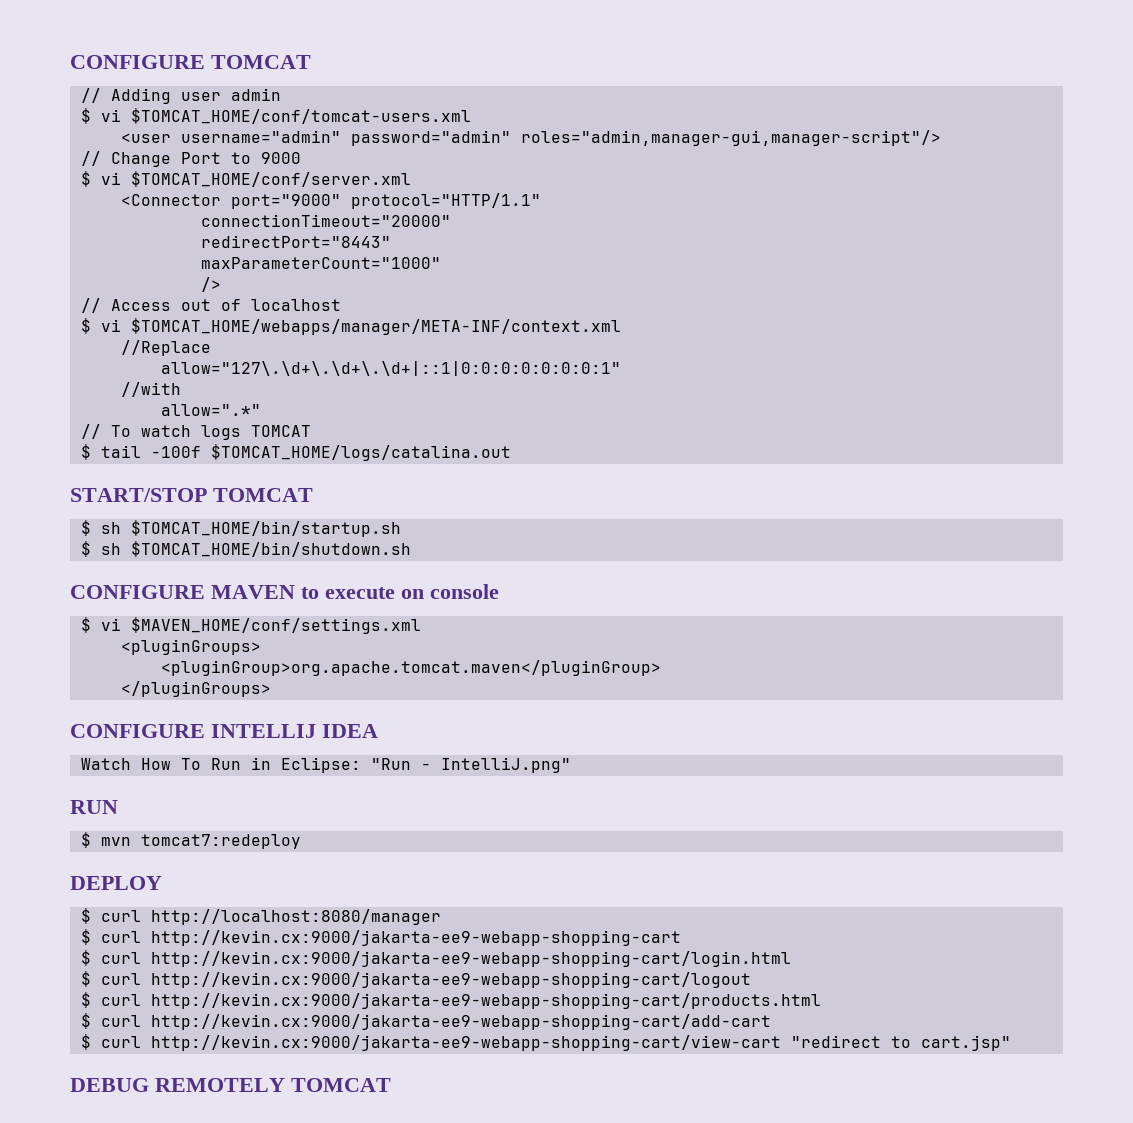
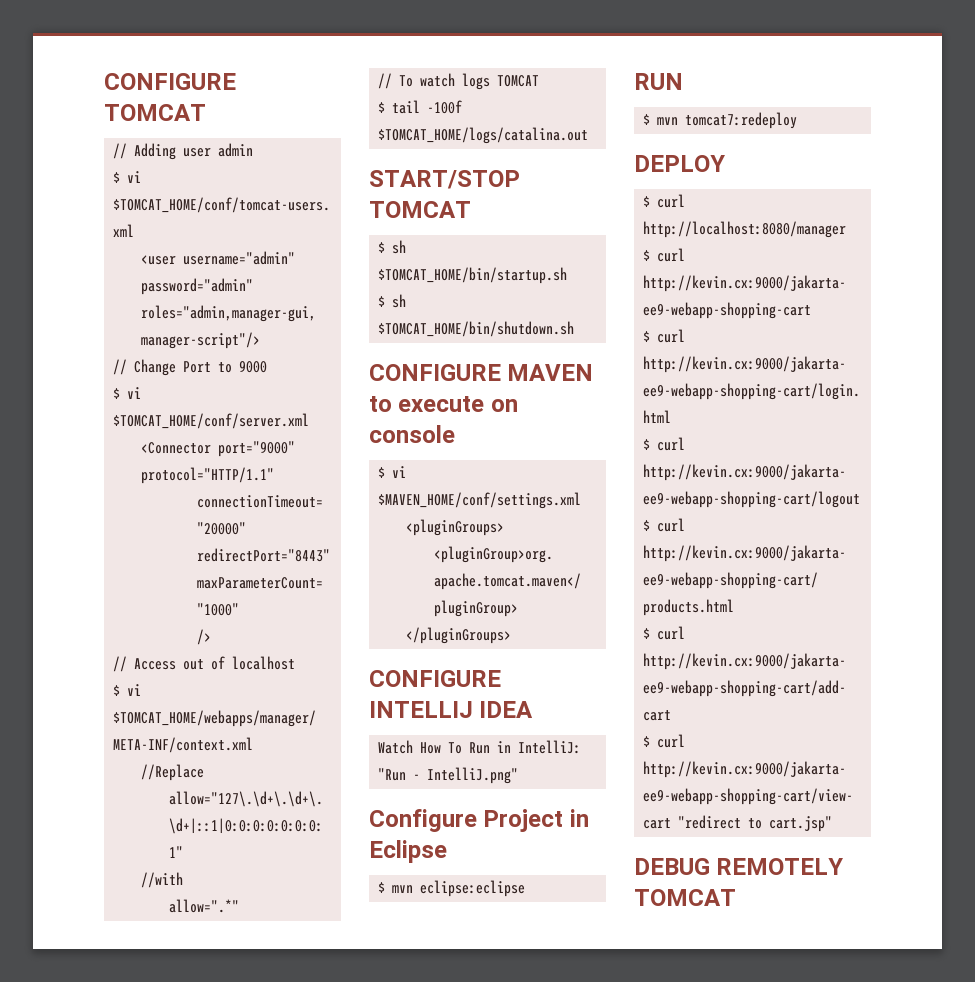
[280,757,361,773] Eclipse: -> [518,740,582,754] IntelliJ:
(571, 765) none -> [369,809,589,832] [369,840,447,863] [378,880,526,897] // Configure Project in Eclipse // $ mvn eclipse:eclipse

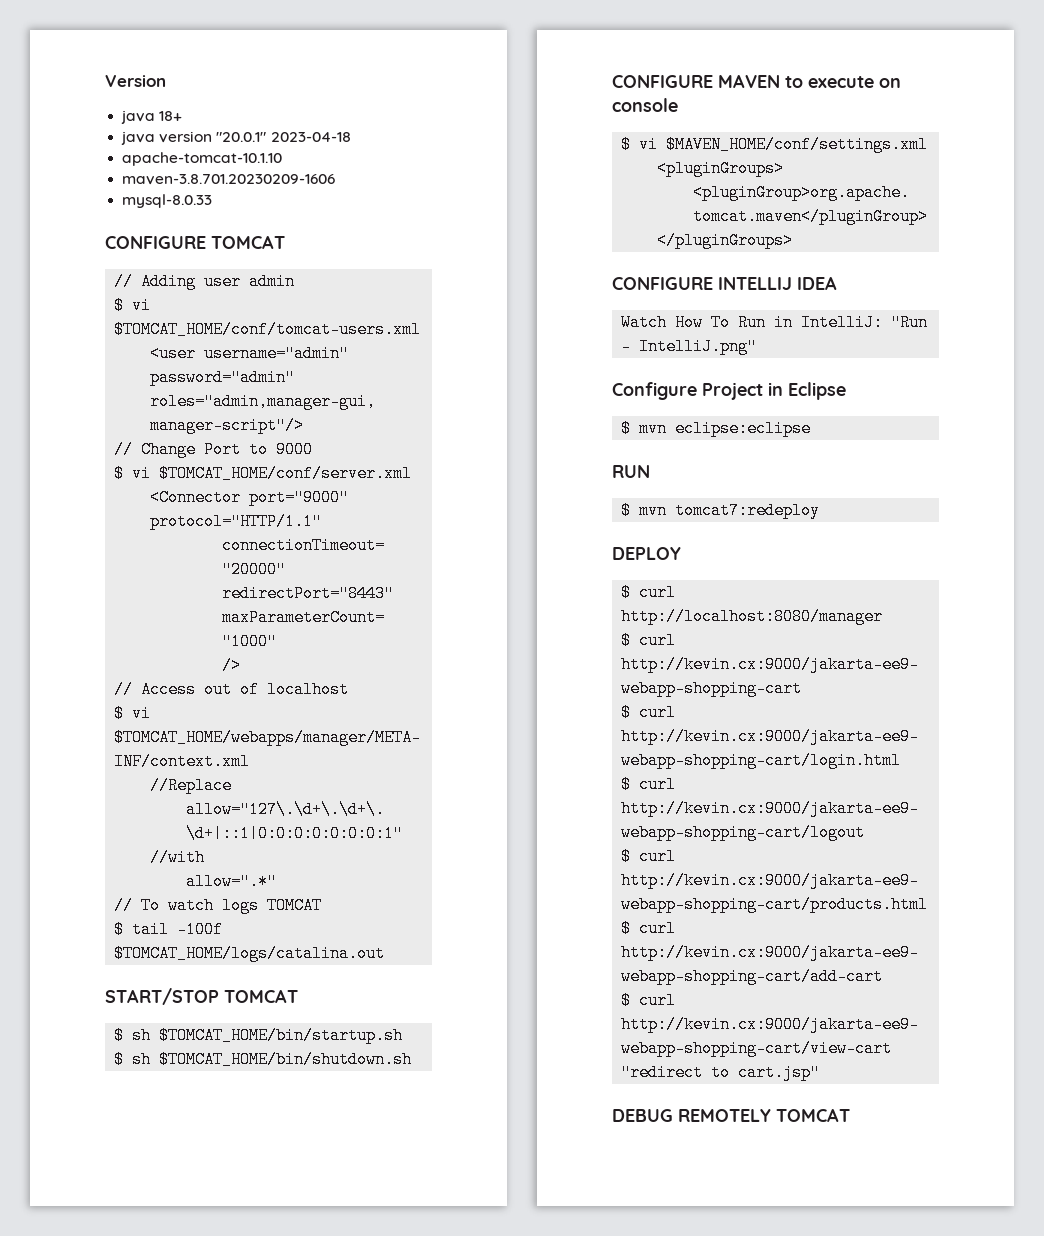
(104, 81) none -> [105,75,166,87] [121,110,183,124] [121,131,351,145] [122,152,283,166] [122,174,336,185] [122,194,213,208] Version // java 18+ // java version "20.0.1" 2023-04-18 // apache-tomcat-10.1.10 // maven-3.8.701.20230209-1606 // mysql-8.0.33 //

